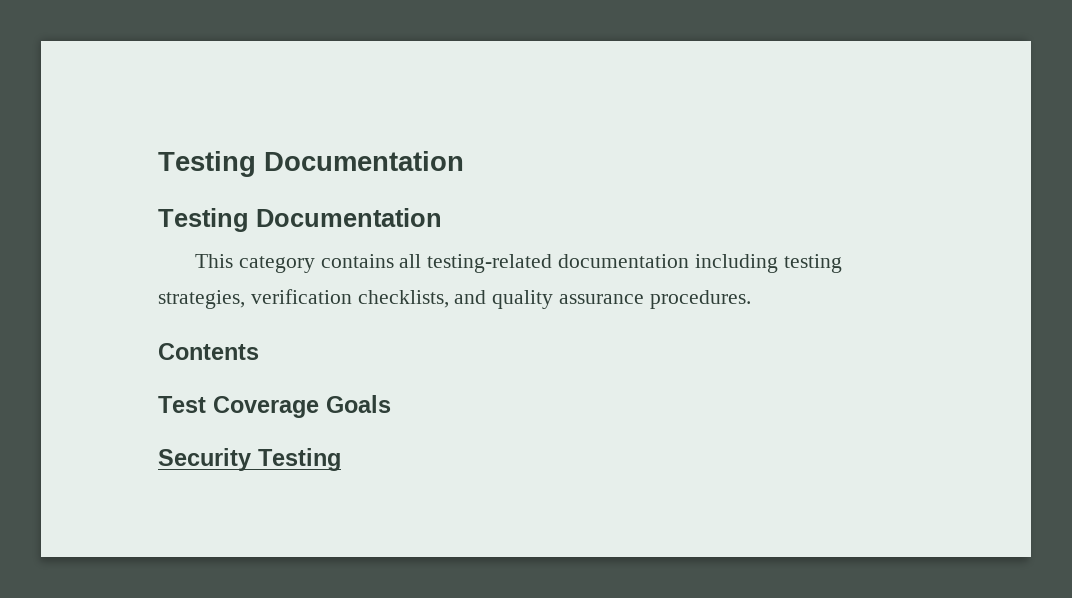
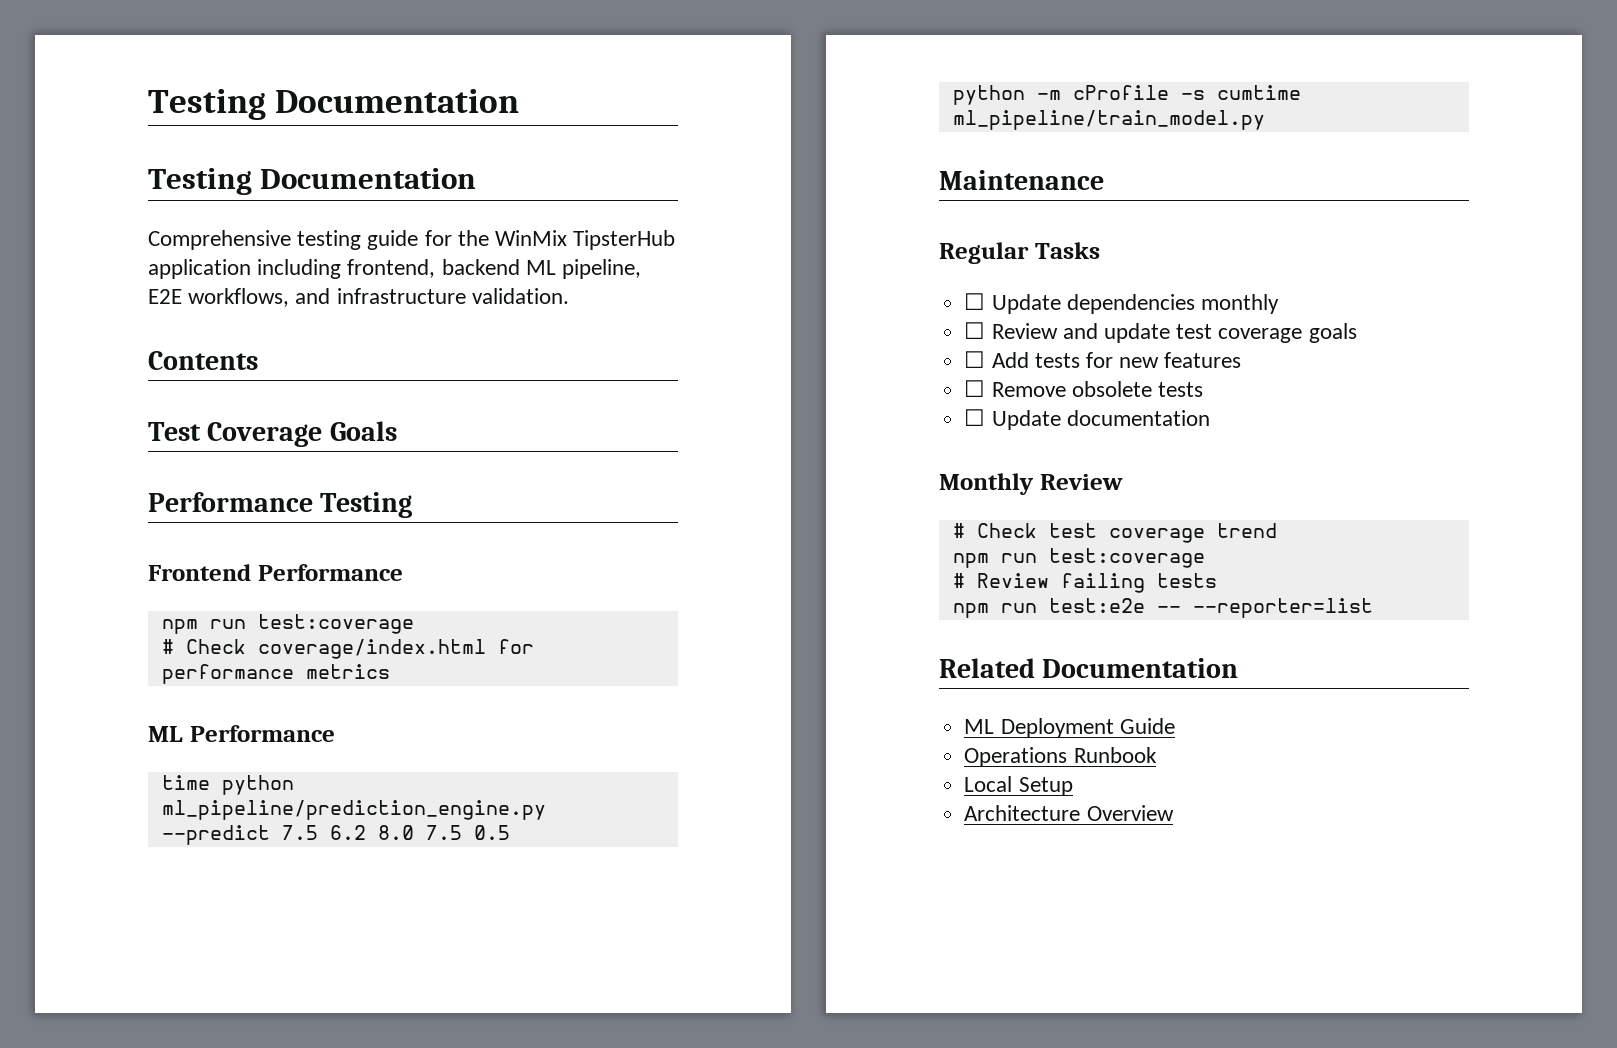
[195,254,842,273] [158,289,751,309] This category contains all testing-related documentation including testing strategies, verification checklists, and quality assurance procedures. -> [148,230,676,250] [148,259,642,279] [148,288,569,307] Comprehensive testing guide for the WinMix TipsterHub application including frontend, backend ML pipeline, E2E workflows, and infrastructure validation.
[158,448,341,471] Security Testing -> [148,492,413,518] [148,564,403,581] [161,614,414,634] [161,639,534,659] [161,664,390,684] [148,725,335,742] [161,775,294,795] [161,800,546,820] [161,825,510,845] [952,85,1301,105] [952,110,1265,130] [939,170,1104,190] [939,242,1100,264] [964,293,1279,314] [964,322,1357,343] [964,351,1242,368] [964,380,1203,397] [964,409,1210,430] [939,473,1123,495] [952,523,1277,543] [952,548,1205,568] [952,573,1217,593] [952,598,1373,618] [939,658,1239,678] [964,718,1175,738] [964,747,1157,767] [964,776,1073,796] [964,805,1174,821] Performance Testing // Frontend Performance // npm run test:coverage // # Check coverage/index.html for performance metrics // ML Performance // time python ml_pipeline/prediction_engine.py --predict 7.5 6.2 8.0 7.5 0.5 // python -m cProfile -s cumtime ml_pipeline/train_model.py // Maintenance // Regular Tasks // ☐ Update dependencies monthly // ☐ Review and update test coverage goals // ☐ Add tests for new features // ☐ Remove obsolete tests // ☐ Update documentation // Monthly Review // # Check test coverage trend // npm run test:coverage // # Review failing tests // npm run test:e2e -- --reporter=list // Related Documentation // ML Deployment Guide // Operations Runbook // Local Setup // Architecture Overview

